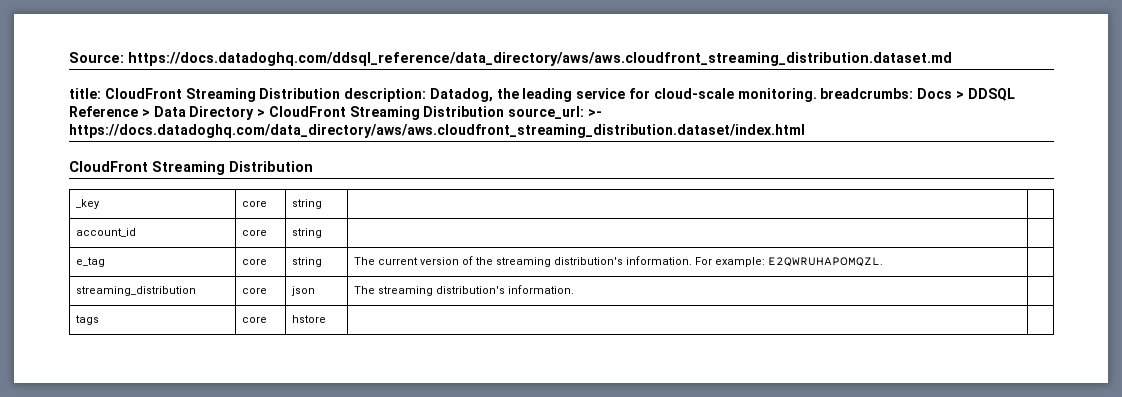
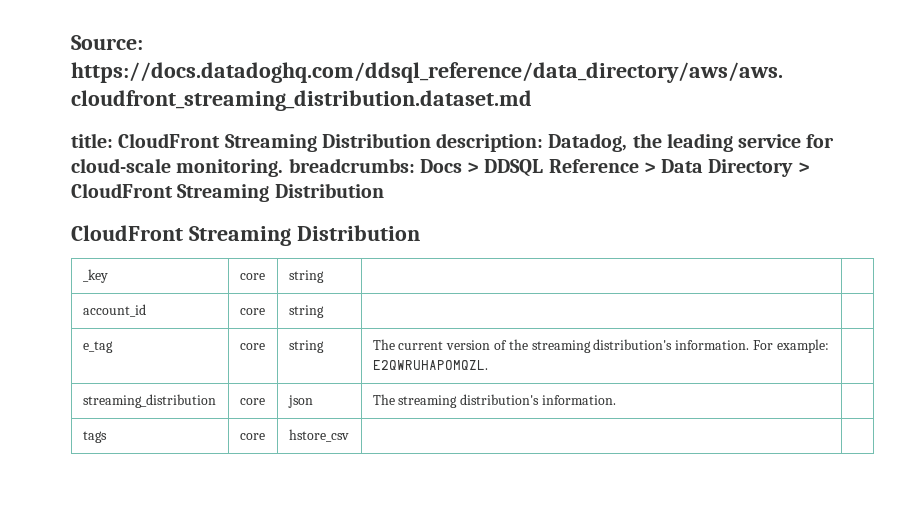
[508,106,603,119] [69,124,805,138] source_url: >- https://docs.datadoghq.com/data_directory/aws/aws.cloudfront_streaming_distribution.dataset/index.html -> (384, 190) none
[292,315,327,323] hstore -> [288,429,349,442] hstore_csv

